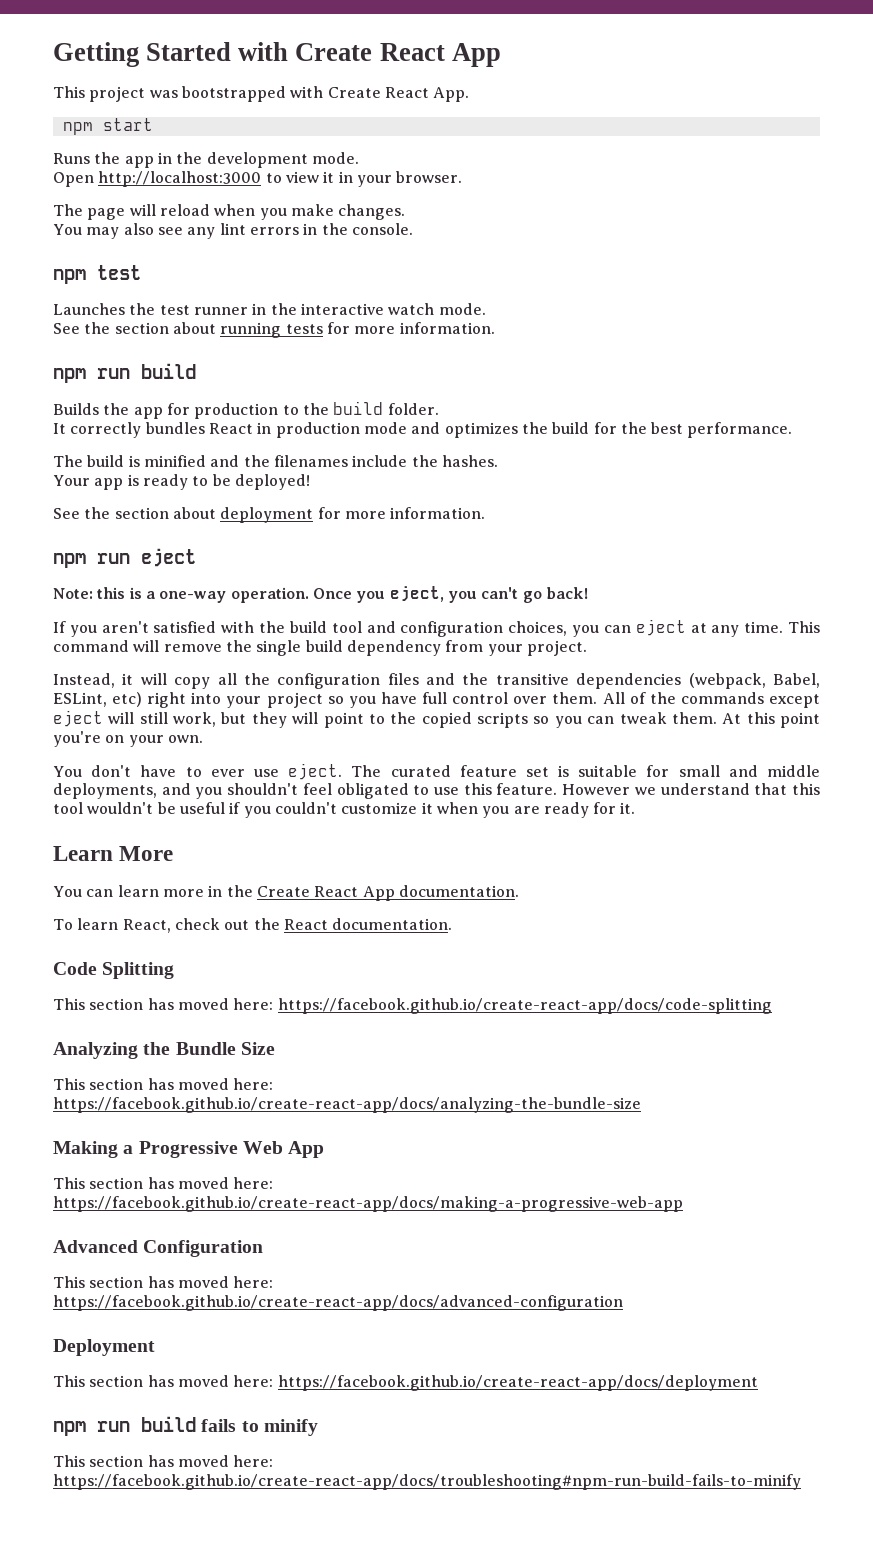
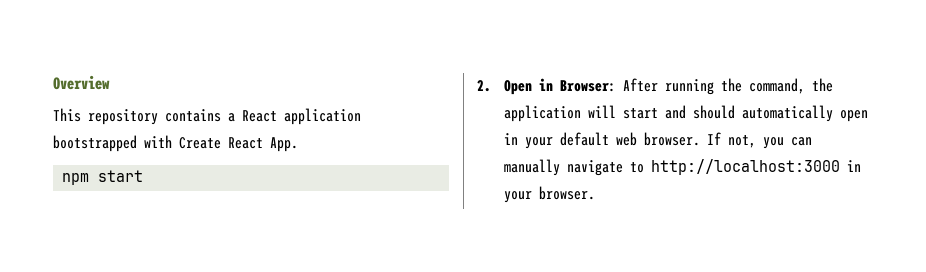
[53,42,501,67] [53,86,178,102] Getting Started with Create React App // This project was -> [53,75,110,90] [53,108,361,125] Overview // This repository contains a React application
[53,152,359,168] [53,171,463,187] [53,204,406,220] [53,223,413,239] [53,265,141,284] [53,303,486,315] [53,322,495,338] [53,363,196,383] [53,401,439,419] [53,422,793,438] [53,455,498,467] [53,474,310,490] [53,507,486,523] [53,548,196,568] [53,586,588,603] [53,619,821,637] [53,640,587,656] [53,673,820,689] [53,692,821,708] [53,710,820,728] [53,731,203,747] [53,763,820,780] [53,783,820,799] [53,802,636,818] [53,846,174,861] [53,885,519,901] [53,918,453,933] [53,962,175,979] [53,998,772,1014] [53,1042,275,1059] [53,1078,274,1090] [53,1097,641,1113] [53,1141,325,1158] [53,1177,274,1189] [53,1196,683,1212] [53,1240,264,1257] [53,1276,274,1288] [53,1295,623,1311] [53,1339,155,1356] [53,1375,758,1391] [53,1416,318,1436] [53,1455,274,1467] [53,1474,801,1490] Runs the app in the development mode. // Open http://localhost:3000 to view it in your browser. // The page will reload when you make changes. // You may also see any lint errors in the console. // npm test // Launches the test runner in the interactive watch mode. // See the section about running tests for more information. // npm run build // Builds the app for production to the build folder. // It correctly bundles React in production mode and optimizes the build for the best performance. // The build is minified and the filenames include the hashes. // Your app is ready to be deployed! // See the section about deployment for more information. // npm run eject // Note: this is a one-way operation. Once you eject, you can't go back! // If you aren't satisfied with the build tool and configuration choices, you can eject at any time. This command will remove the single build dependency from your project. // Instead, it will copy all the configuration files and the transitive dependencies (webpack, Babel, ESLint, etc) right into your project so you have full control over them. All of the commands except eject will still work, but they will point to the copied scripts so you can tweak them. At this point you're on your own. // You don't have to ever use eject. The curated feature set is suitable for small and middle deployments, and you shouldn't feel obligated to use this feature. However we understand that this tool wouldn't be useful if you couldn't customize it when you are ready for it. // Learn More // You can learn more in the Create React App documentation. // To learn React, check out the React documentation. // Code Splitting // This section has moved here: https://facebook.github.io/create-react-app/docs/code-splitting // Analyzing the Bundle Size // This section has moved here: https://facebook.github.io/create-react-app/docs/analyzing-the-bundle-size // Making a Progressive Web App // This section has moved here: https://facebook.github.io/create-react-app/docs/making-a-progressive-web-app // Advanced Configuration // This section has moved here: https://facebook.github.io/create-react-app/docs/advanced-configuration // Deployment // This section has moved here: https://facebook.github.io/create-react-app/docs/deployment // npm run build fails to minify // This section has moved here: https://facebook.github.io/create-react-app/docs/troubleshooting#npm-run-build-fails-to-minify -> [477,78,834,95] [504,105,869,122] [504,132,813,149] [504,159,862,176] [504,186,596,203] 2. Open in Browser: After running the command, the application will start and should automatically open in your default web browser. If not, you can manually navigate to http://localhost:3000 in your browser.

